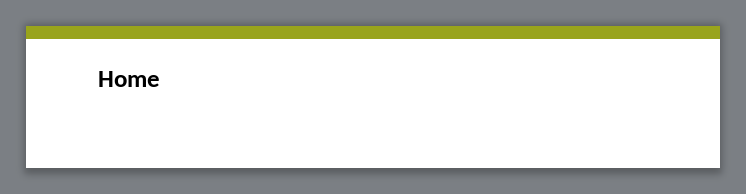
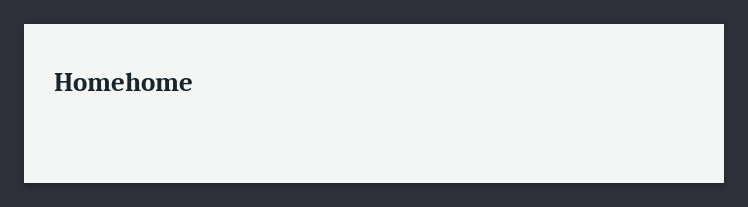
[98,71,160,87] Home -> [54,72,193,91] Homehome

